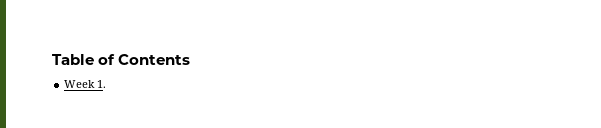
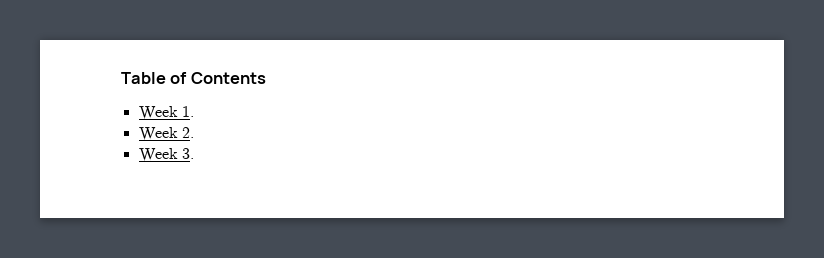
(107, 84) none -> [138,127,194,141] [138,148,194,162] // Week 2. // Week 3.

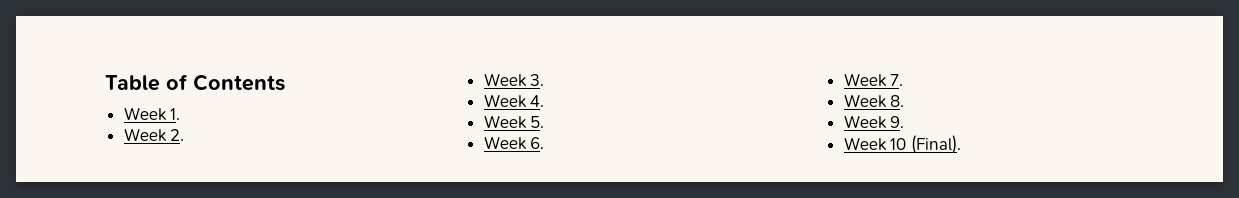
(194, 153) none -> [483,94,545,108] [483,115,545,129] [483,136,545,150] [843,73,904,87] [843,94,905,108] [843,115,905,129] [843,135,961,154] // Week 4. // Week 5. // Week 6. // Week 7. // Week 8. // Week 9. // Week 10 (Final).

